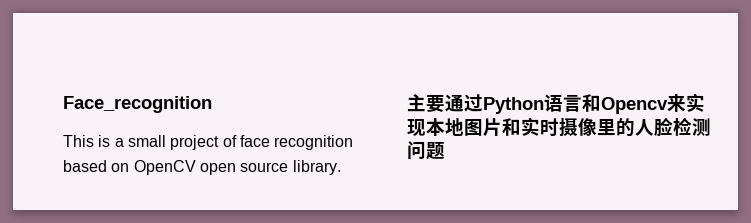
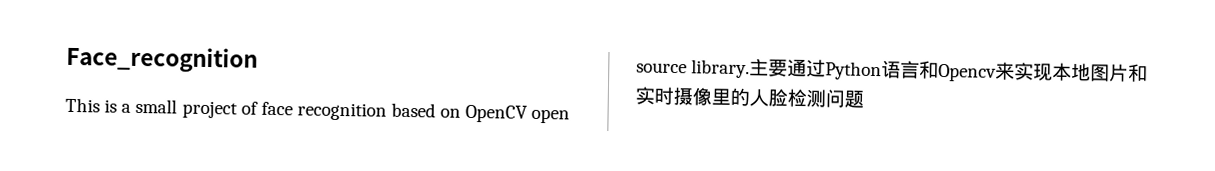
(341, 167) // -> (751, 69) none

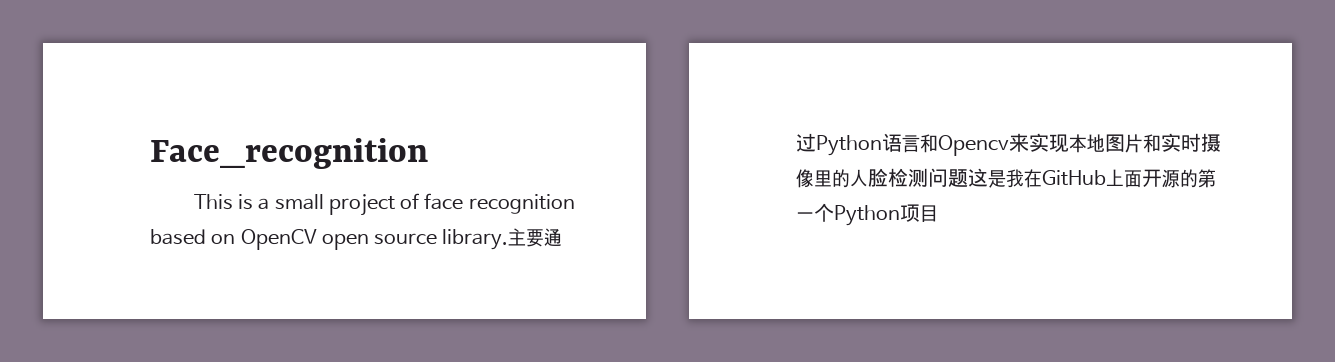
(864, 99) none -> [968,168,1216,188] [796,203,938,226] 这是我在GitHub上面开源的第一个Python项目

